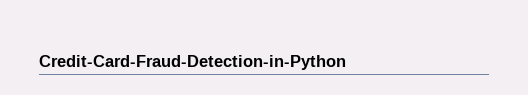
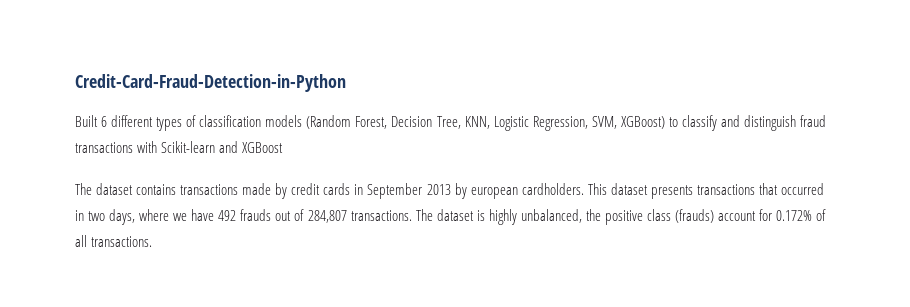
(346, 62) none -> [75,115,826,131] [75,141,284,153] [75,183,824,199] [75,209,827,225] [75,235,153,247] // Built 6 different types of classification models (Random Forest, Decision Tree, KNN, Logistic Regression, SVM, XGBoost) to classify and distinguish fraud transactions with Scikit-learn and XGBoost // The dataset contains transactions made by credit cards in September 2013 by european cardholders. This dataset presents transactions that occurred in two days, where we have 492 frauds out of 284,807 transactions. The dataset is highly unbalanced, the positive class (frauds) account for 0.172% of all transactions.

